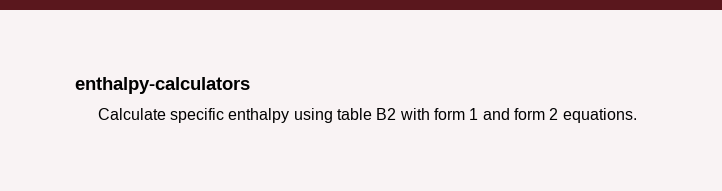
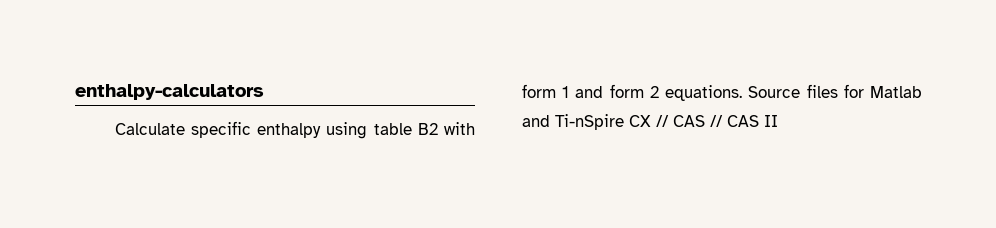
(637, 115) none -> [748,84,922,98] [522,114,778,130] Source files for Matlab and Ti-nSpire CX // CAS // CAS II

